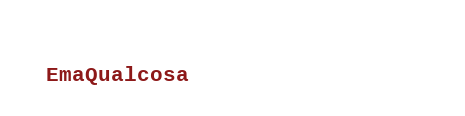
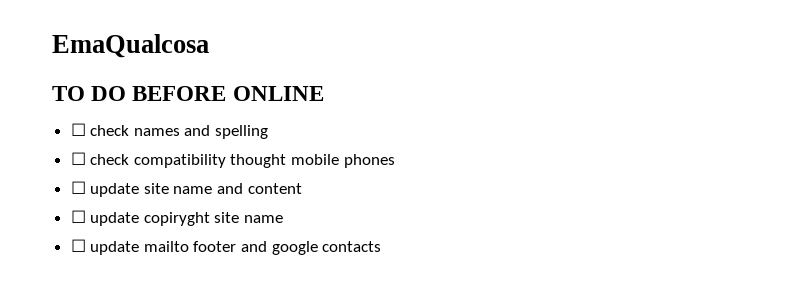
(189, 75) none -> [52,86,324,101] [70,123,269,139] [70,152,395,168] [70,181,302,197] [70,210,284,226] [70,239,382,255] // TO DO BEFORE ONLINE // ☐ check names and spelling // ☐ check compatibility thought mobile phones // ☐ update site name and content // ☐ update copiryght site name // ☐ update mailto footer and google contacts

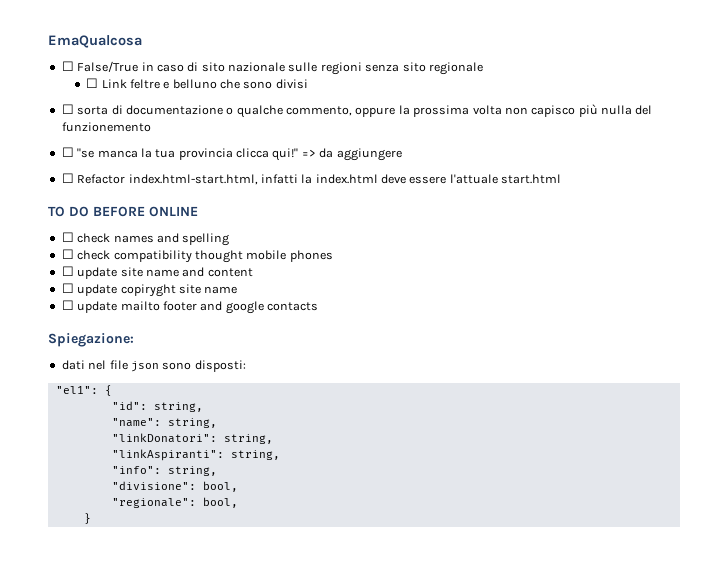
(209, 46) none -> [61,61,483,75] [86,78,308,89] [61,104,653,118] [61,122,151,132] [61,147,402,161] [61,173,562,185] // ☐ False/True in caso di sito nazionale sulle regioni senza sito regionale // ☐ Link feltre e belluno che sono divisi // ☐ sorta di documentazione o qualche commento, oppure la prossima volta non capisco più nulla del funzionemento // ☐ "se manca la tua provincia clicca qui!" => da aggiungere // ☐ Refactor index.html-start.html, infatti la index.html deve essere l'attuale start.html
(382, 246) none -> [48,333,134,347] [61,360,246,372] [55,385,112,396] [111,401,203,412] [111,418,217,428] [111,433,273,444] [111,449,280,461] [111,466,217,476] [111,481,238,492] [111,497,238,508] [83,513,91,524] // Spiegazione: // dati nel file json sono disposti: // "el1": { // "id": string, // "name": string, // "linkDonatori": string, // "linkAspiranti": string, // "info": string, // "divisione": bool, // "regionale": bool, // }

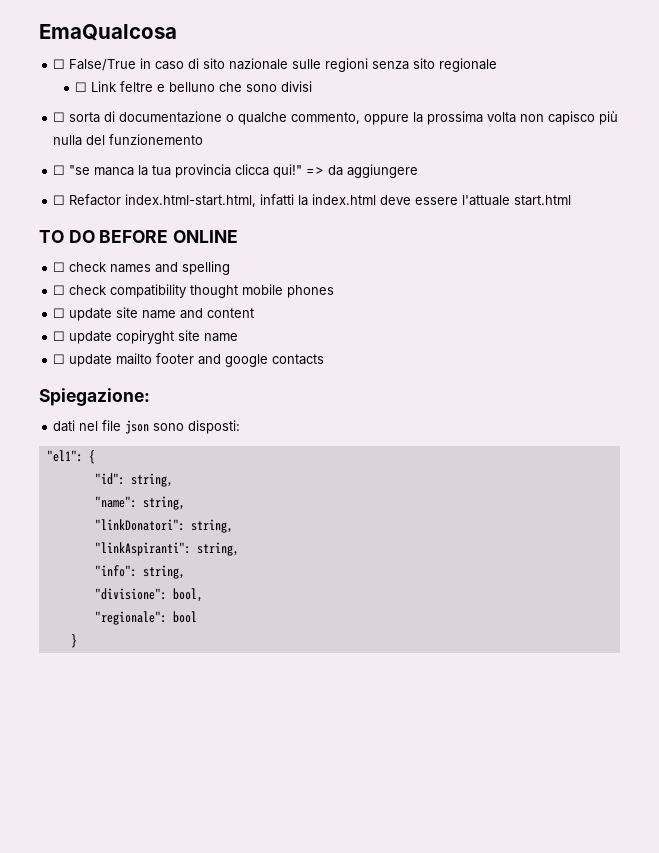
[202,497,238,508] bool, -> [172,611,197,623] bool

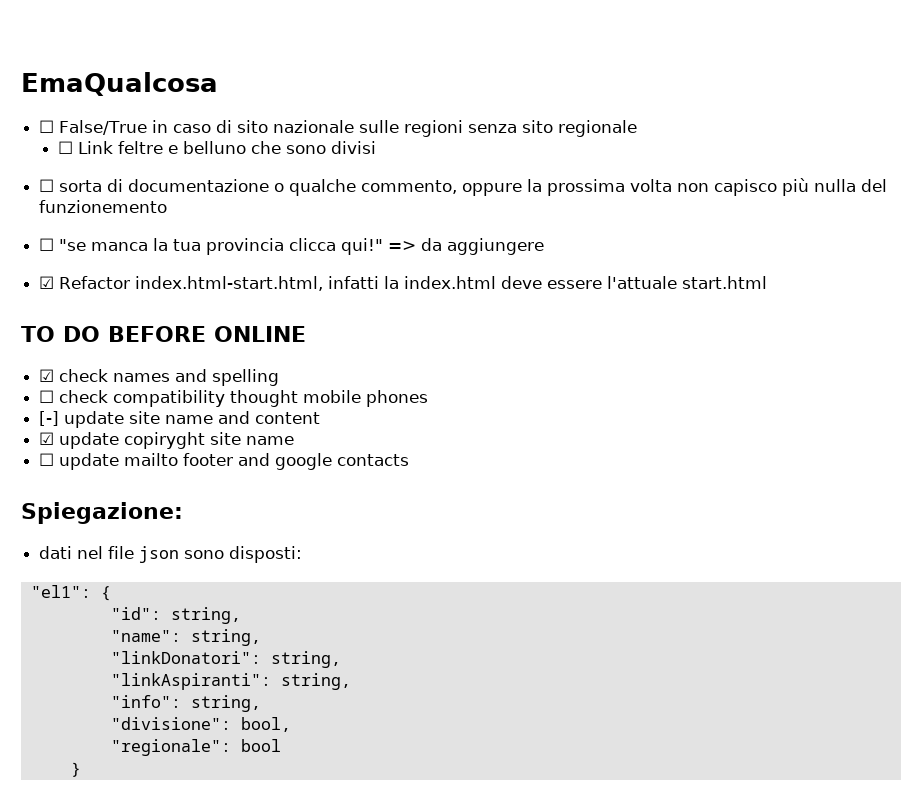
[53,195,66,205] ☐ -> [39,276,55,289] ☑
[53,262,66,272] ☐ -> [39,369,55,382] ☑
[53,308,66,318] ☐ -> [39,411,60,426] [-]
[53,331,66,341] ☐ -> [39,432,55,445] ☑

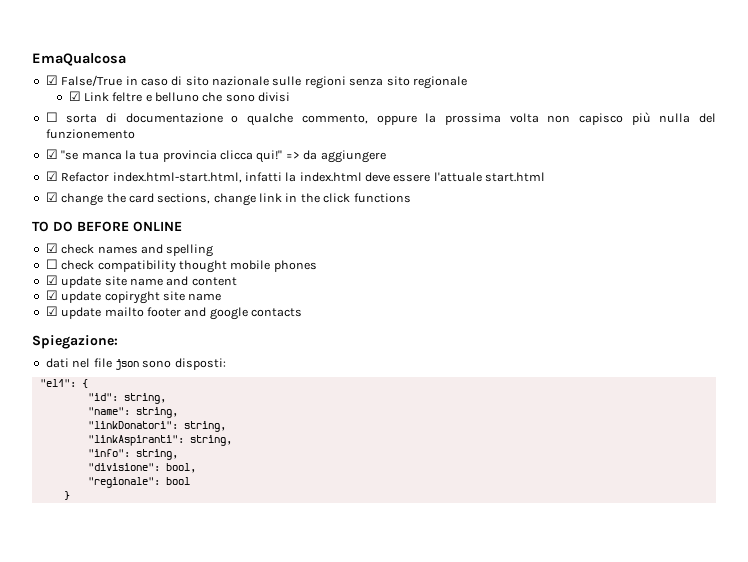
[39,120,55,133] ☐ -> [45,75,58,85] ☑
[57,141,73,154] ☐ -> [68,91,81,101] ☑
[39,238,55,251] ☐ -> [45,149,58,159] ☑
(768, 282) none -> [45,192,411,206] // ☑ change the card sections, change link in the click functions
[39,411,60,426] [-] -> [45,275,58,285] ☑
[39,453,55,466] ☐ -> [45,306,58,316] ☑

